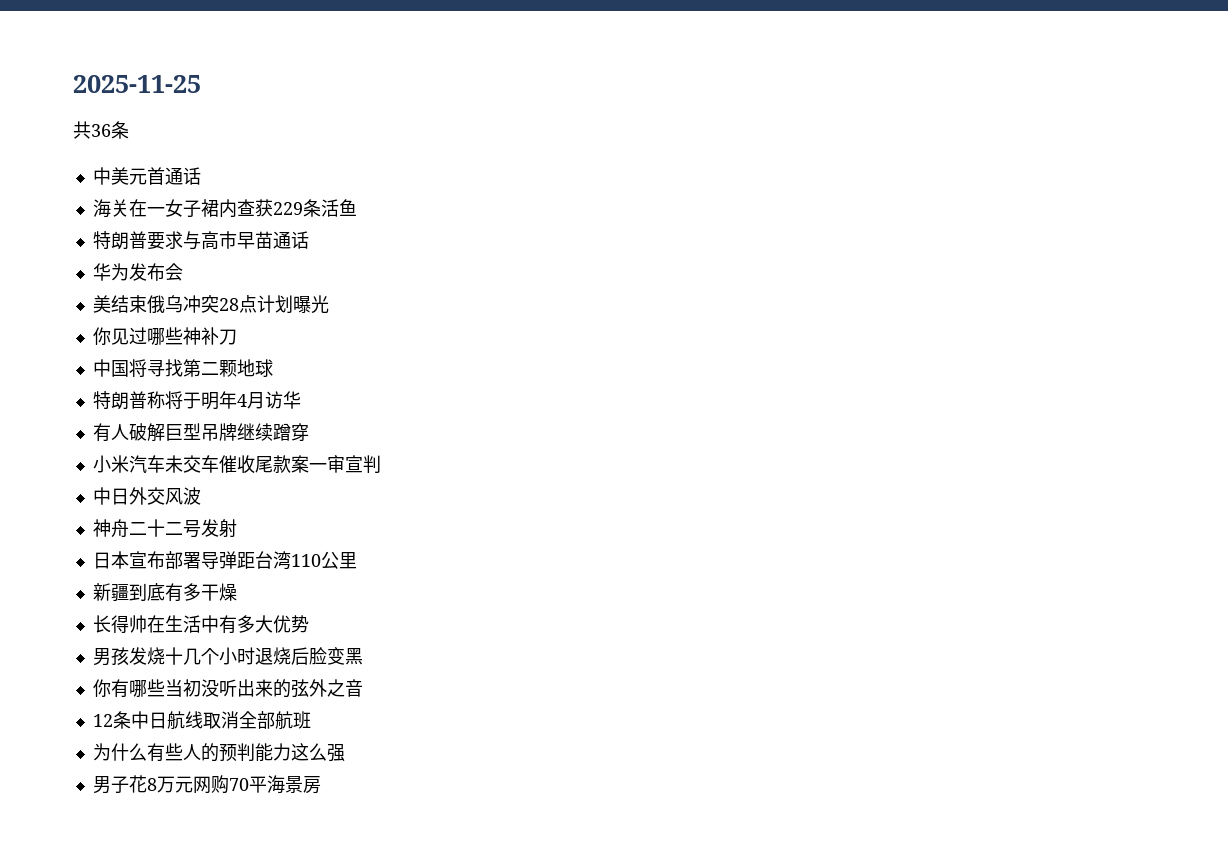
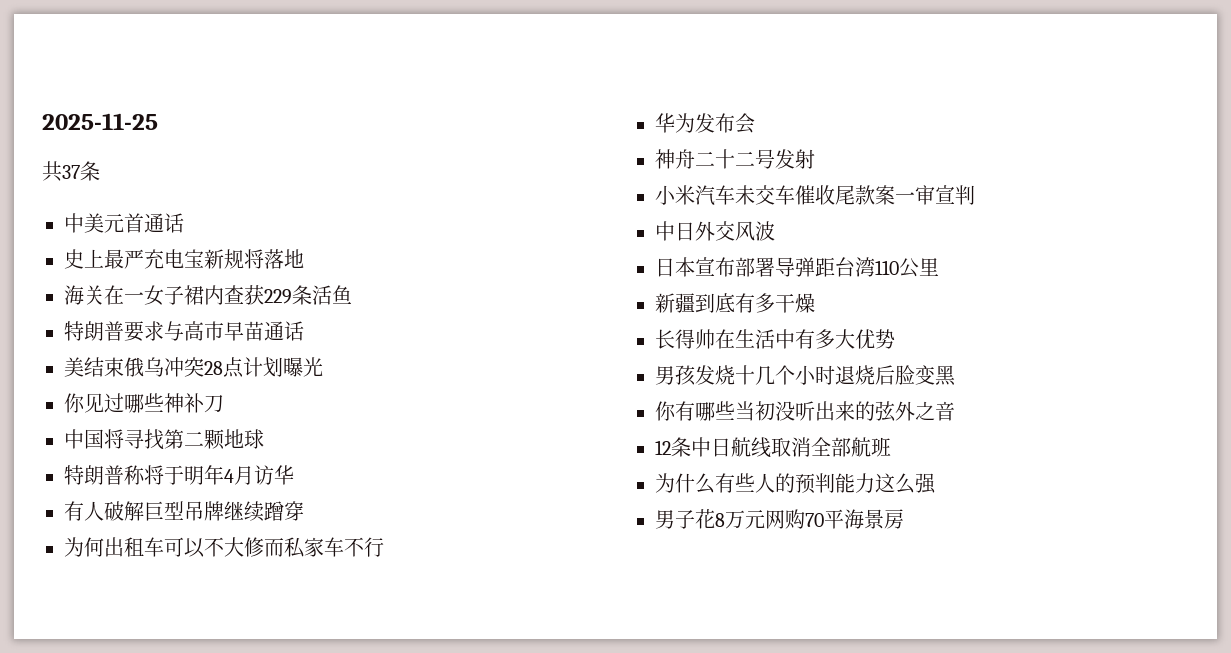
[91,124,111,137] 36 -> [62,165,80,179] 37
(201, 176) none -> [64,249,304,269] // 史上最严充电宝新规将落地
[92,263,183,281] // 华为发布会 -> (304, 331) none
(309, 432) none -> [64,537,384,558] [655,113,755,134] [655,149,815,169] // 为何出租车可以不大修而私家车不行 // 华为发布会 // 神舟二十二号发射
[92,519,237,538] // 神舟二十二号发射 -> (775, 231) none

